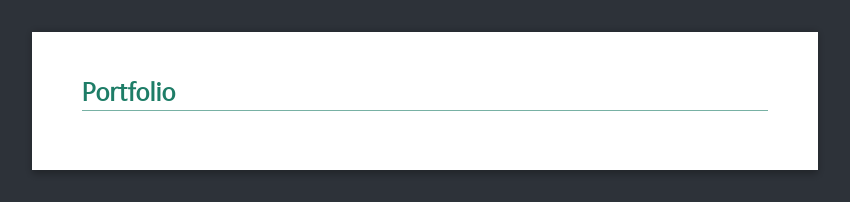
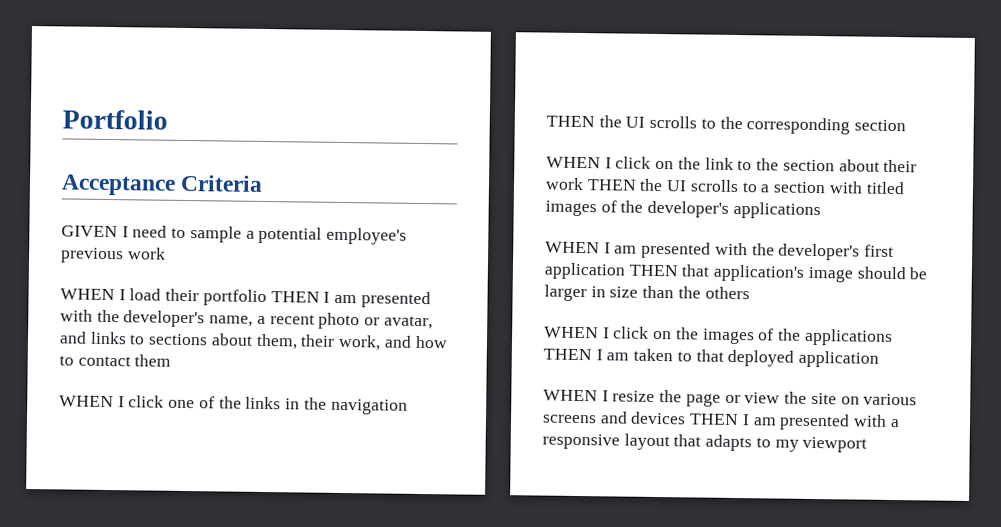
(176, 91) none -> [61,174,264,196] [61,225,408,245] [60,247,166,264] [60,288,431,309] [60,309,433,330] [59,331,448,351] [59,354,172,367] [59,395,408,415] [546,115,907,135] [546,156,918,173] [545,177,905,195] [545,200,821,220] [545,241,895,261] [544,262,928,283] [544,284,750,302] [544,326,893,346] [543,348,880,368] [543,389,918,407] [542,411,900,431] [542,433,868,453] // Acceptance Criteria // GIVEN I need to sample a potential employee's previous work // WHEN I load their portfolio THEN I am presented with the developer's name, a recent photo or avatar, and links to sections about them, their work, and how to contact them // WHEN I click one of the links in the navigation THEN the UI scrolls to the corresponding section // WHEN I click on the link to the section about their work THEN the UI scrolls to a section with titled images of the developer's applications // WHEN I am presented with the developer's first application THEN that application's image should be larger in size than the others // WHEN I click on the images of the applications THEN I am taken to that deployed application // WHEN I resize the page or view the site on various screens and devices THEN I am presented with a responsive layout that adapts to my viewport

